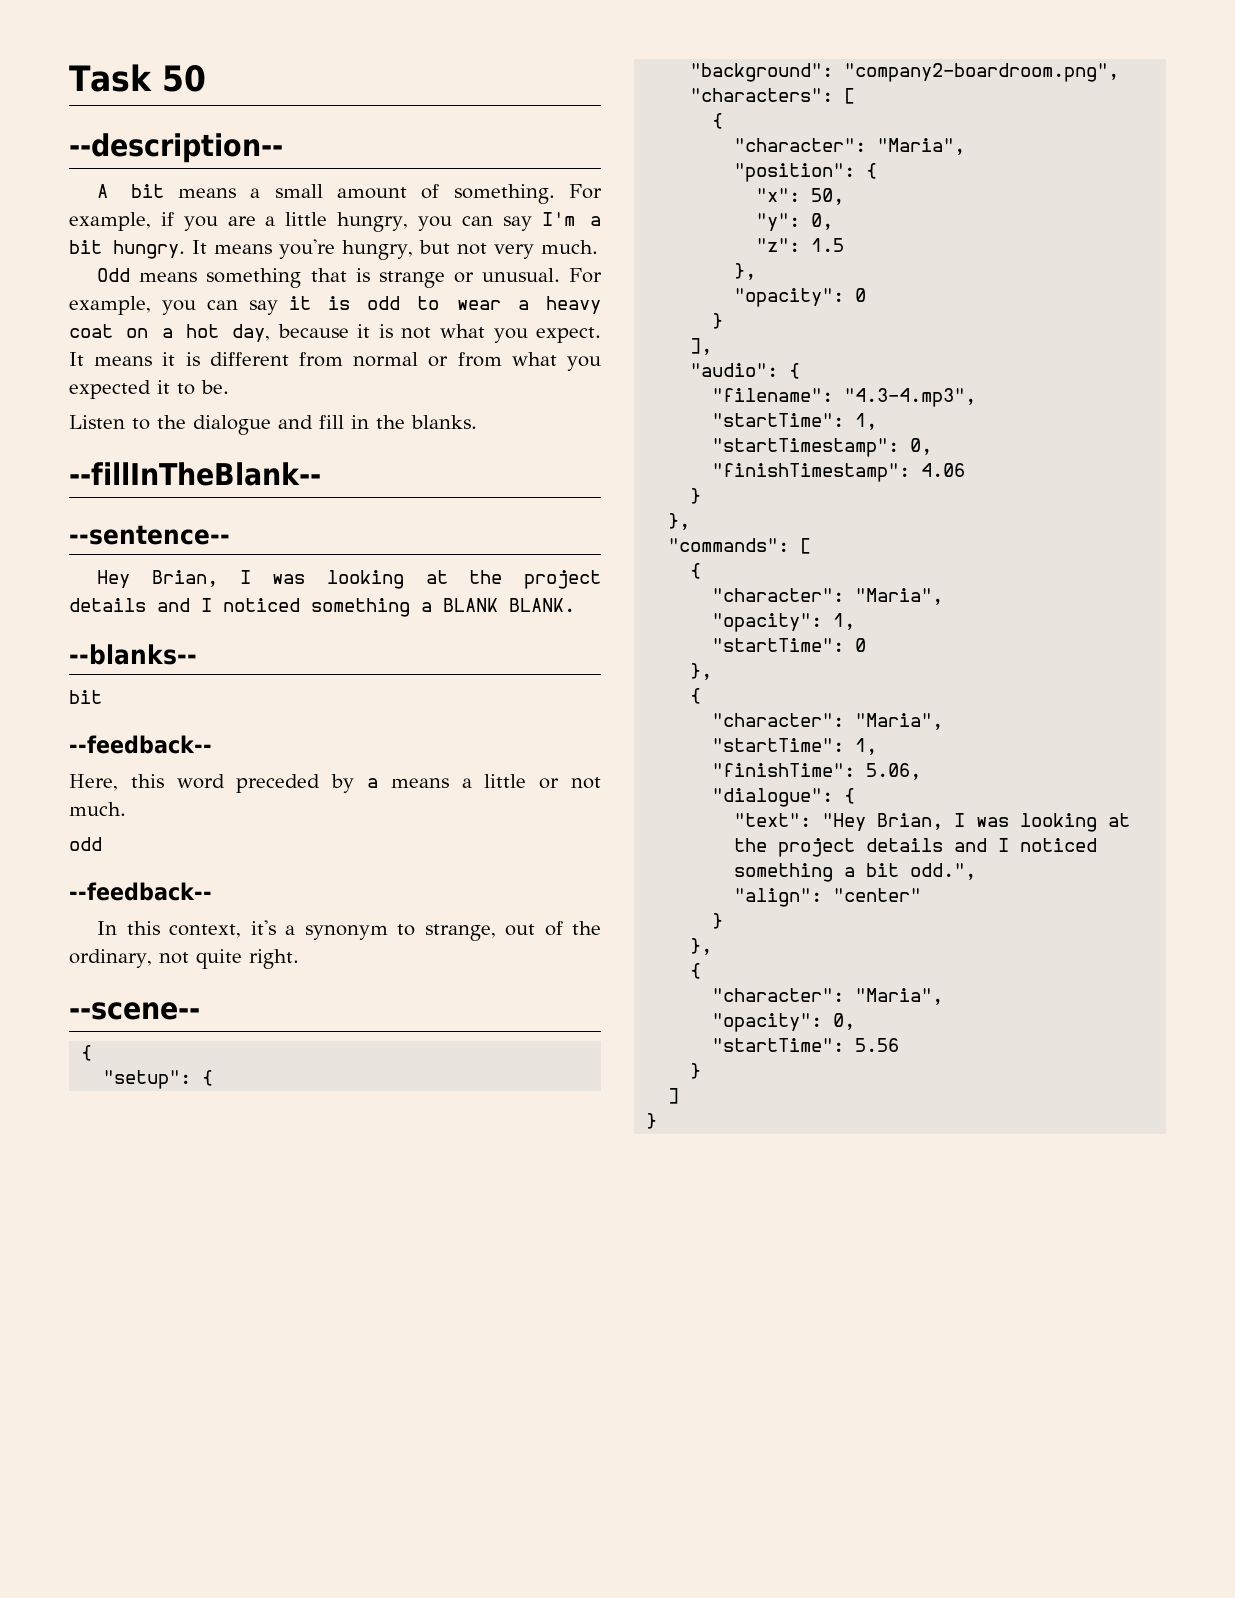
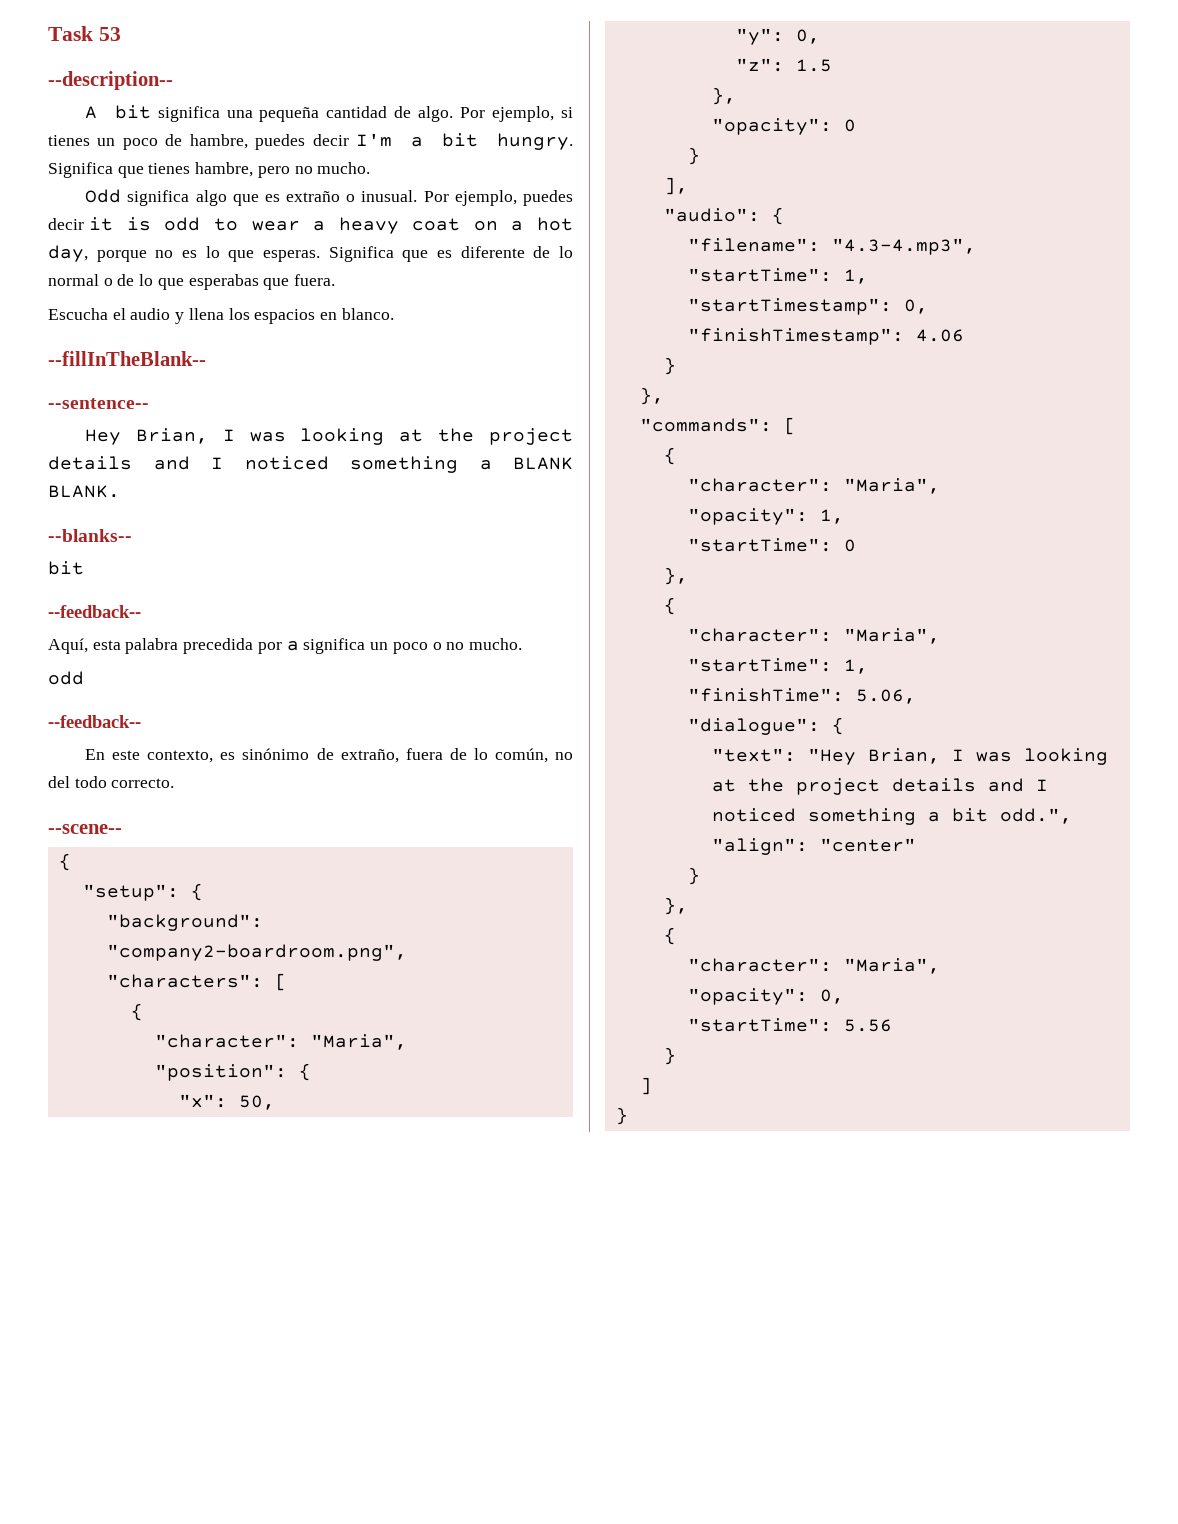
[161,65,206,92] 50 -> [98,27,121,41] 53
[178,184,602,204] [69,212,601,232] [69,239,598,260] [97,268,602,288] [69,296,278,315] means a small amount of something. For example, if you are a little hungry, you can say I'm a bit hungry. It means you're hungry, but not very much. // Odd means something that is strange or unusual. For example, you can say -> [157,106,573,122] [48,133,573,150] [48,162,371,178] [85,189,573,206] [48,218,84,230] significa una pequeña cantidad de algo. Por ejemplo, si tienes un poco de hambre, puedes decir I'm a bit hungry. Significa que tienes hambre, pero no mucho. // Odd significa algo que es extraño o inusual. Por ejemplo, puedes decir
[277,324,601,343] [69,352,601,371] [69,380,229,399] [69,415,477,435] because it is not what you expect. It means it is different from normal or from what you expected it to be. // Listen to the dialogue and fill in the blanks. -> [96,246,574,262] [48,274,336,290] [48,308,394,324] porque no es lo que esperas. Significa que es diferente de lo normal o de lo que esperabas que fuera. // Escucha el audio y llena los espacios en blanco.
[69,774,601,793] [69,802,126,816] [69,837,102,851] [69,882,212,901] [97,920,601,941] [69,949,299,969] Here, this word preceded by a means a little or not much. // odd // --feedback-- // In this context, it's a synonym to strange, out of the ordinary, not quite right. -> [48,638,522,654] [48,671,84,685] [48,715,141,728] [85,748,573,763] [48,776,175,788] Aquí, esta palabra precedida por a significa un poco o no mucho. // odd // --feedback-- // En este contexto, es sinónimo de extraño, fuera de lo común, no del todo correcto.

